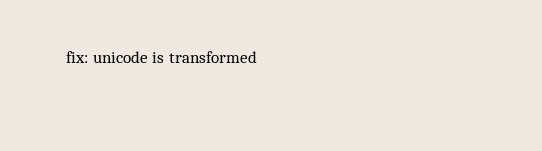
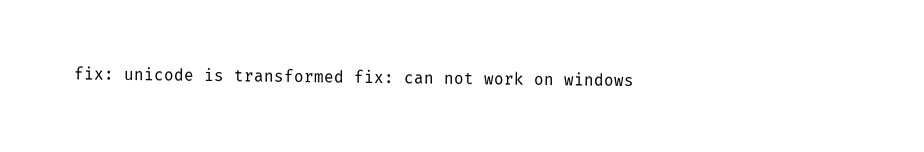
(257, 57) none -> [353,69,635,87] fix: can not work on windows

